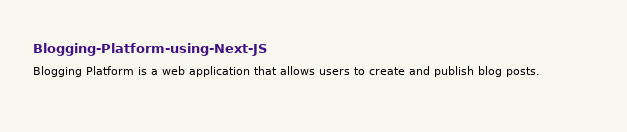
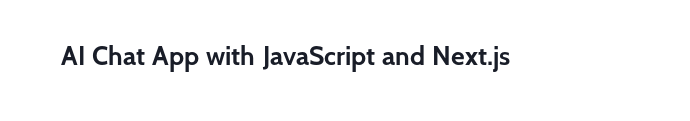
[33,43,267,56] [33,66,540,77] Blogging-Platform-using-Next-JS // Blogging Platform is a web application that allows users to create and publish blog posts. -> [61,45,510,72] AI Chat App with JavaScript and Next.js

